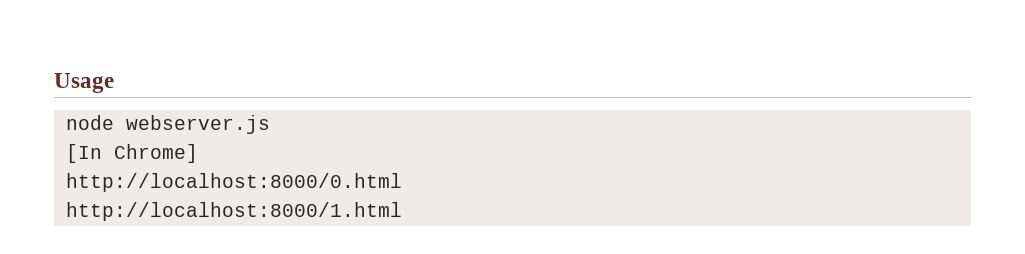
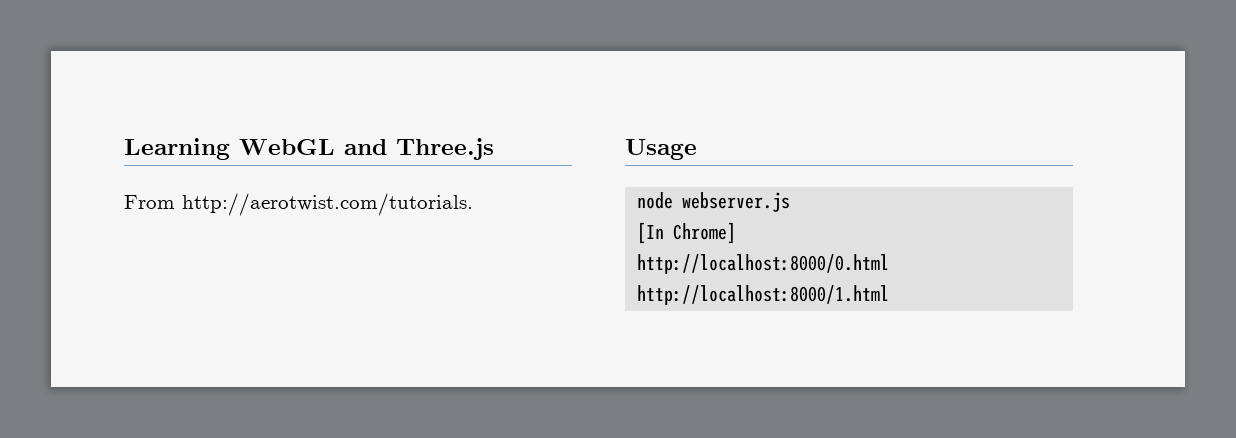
(54, 83) none -> [124,138,494,160] [124,193,473,216] Learning WebGL and Three.js // From http://aerotwist.com/tutorials. //

